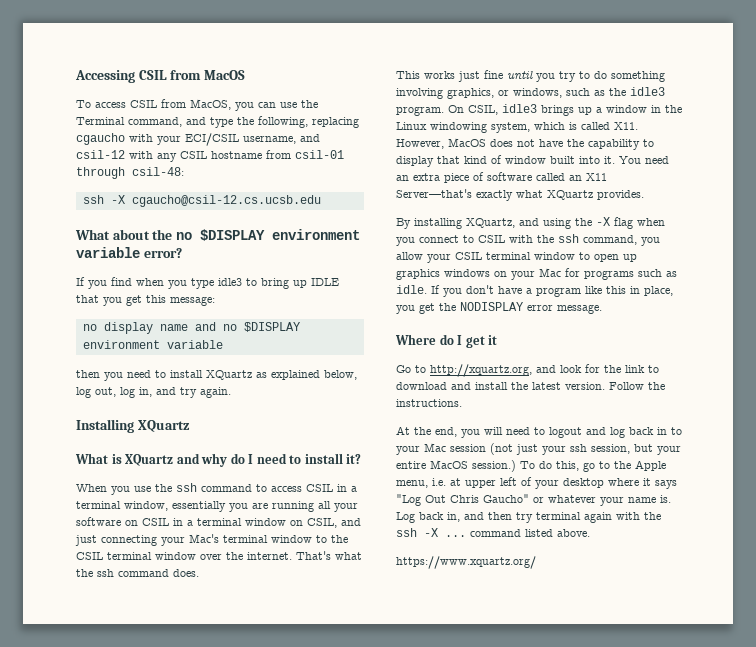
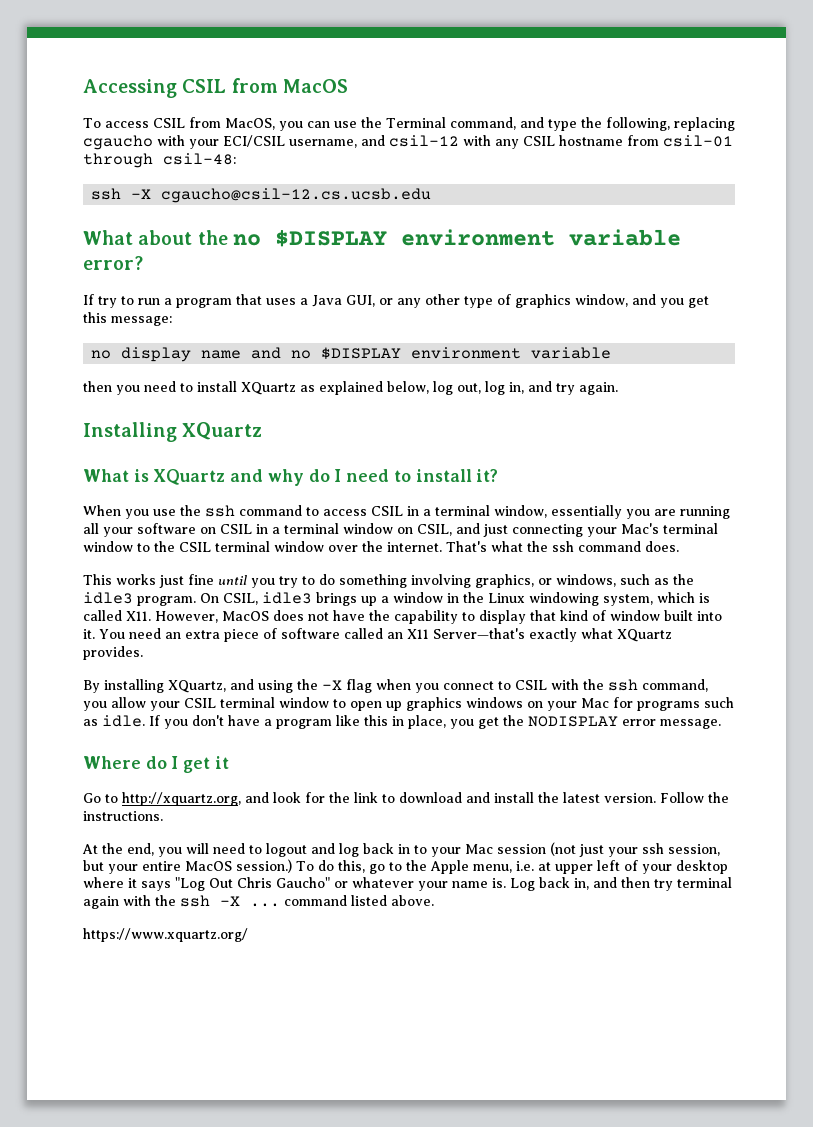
[88,277,339,289] [76,295,99,303] you find when you type idle3 to bring up IDLE that -> [98,294,656,308] try to run a program that uses a Java GUI, or any other type of graphics window, and

